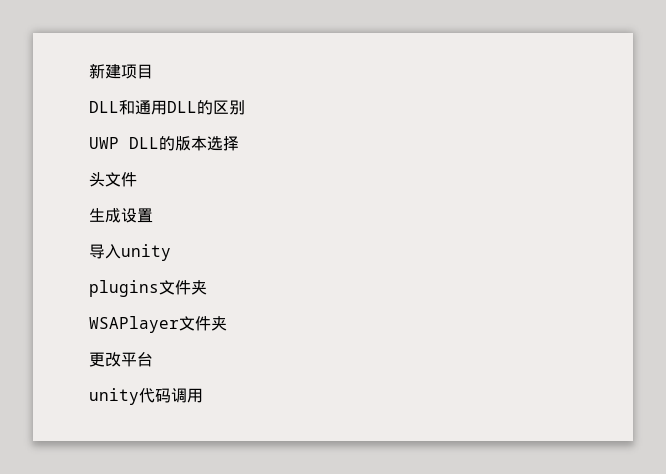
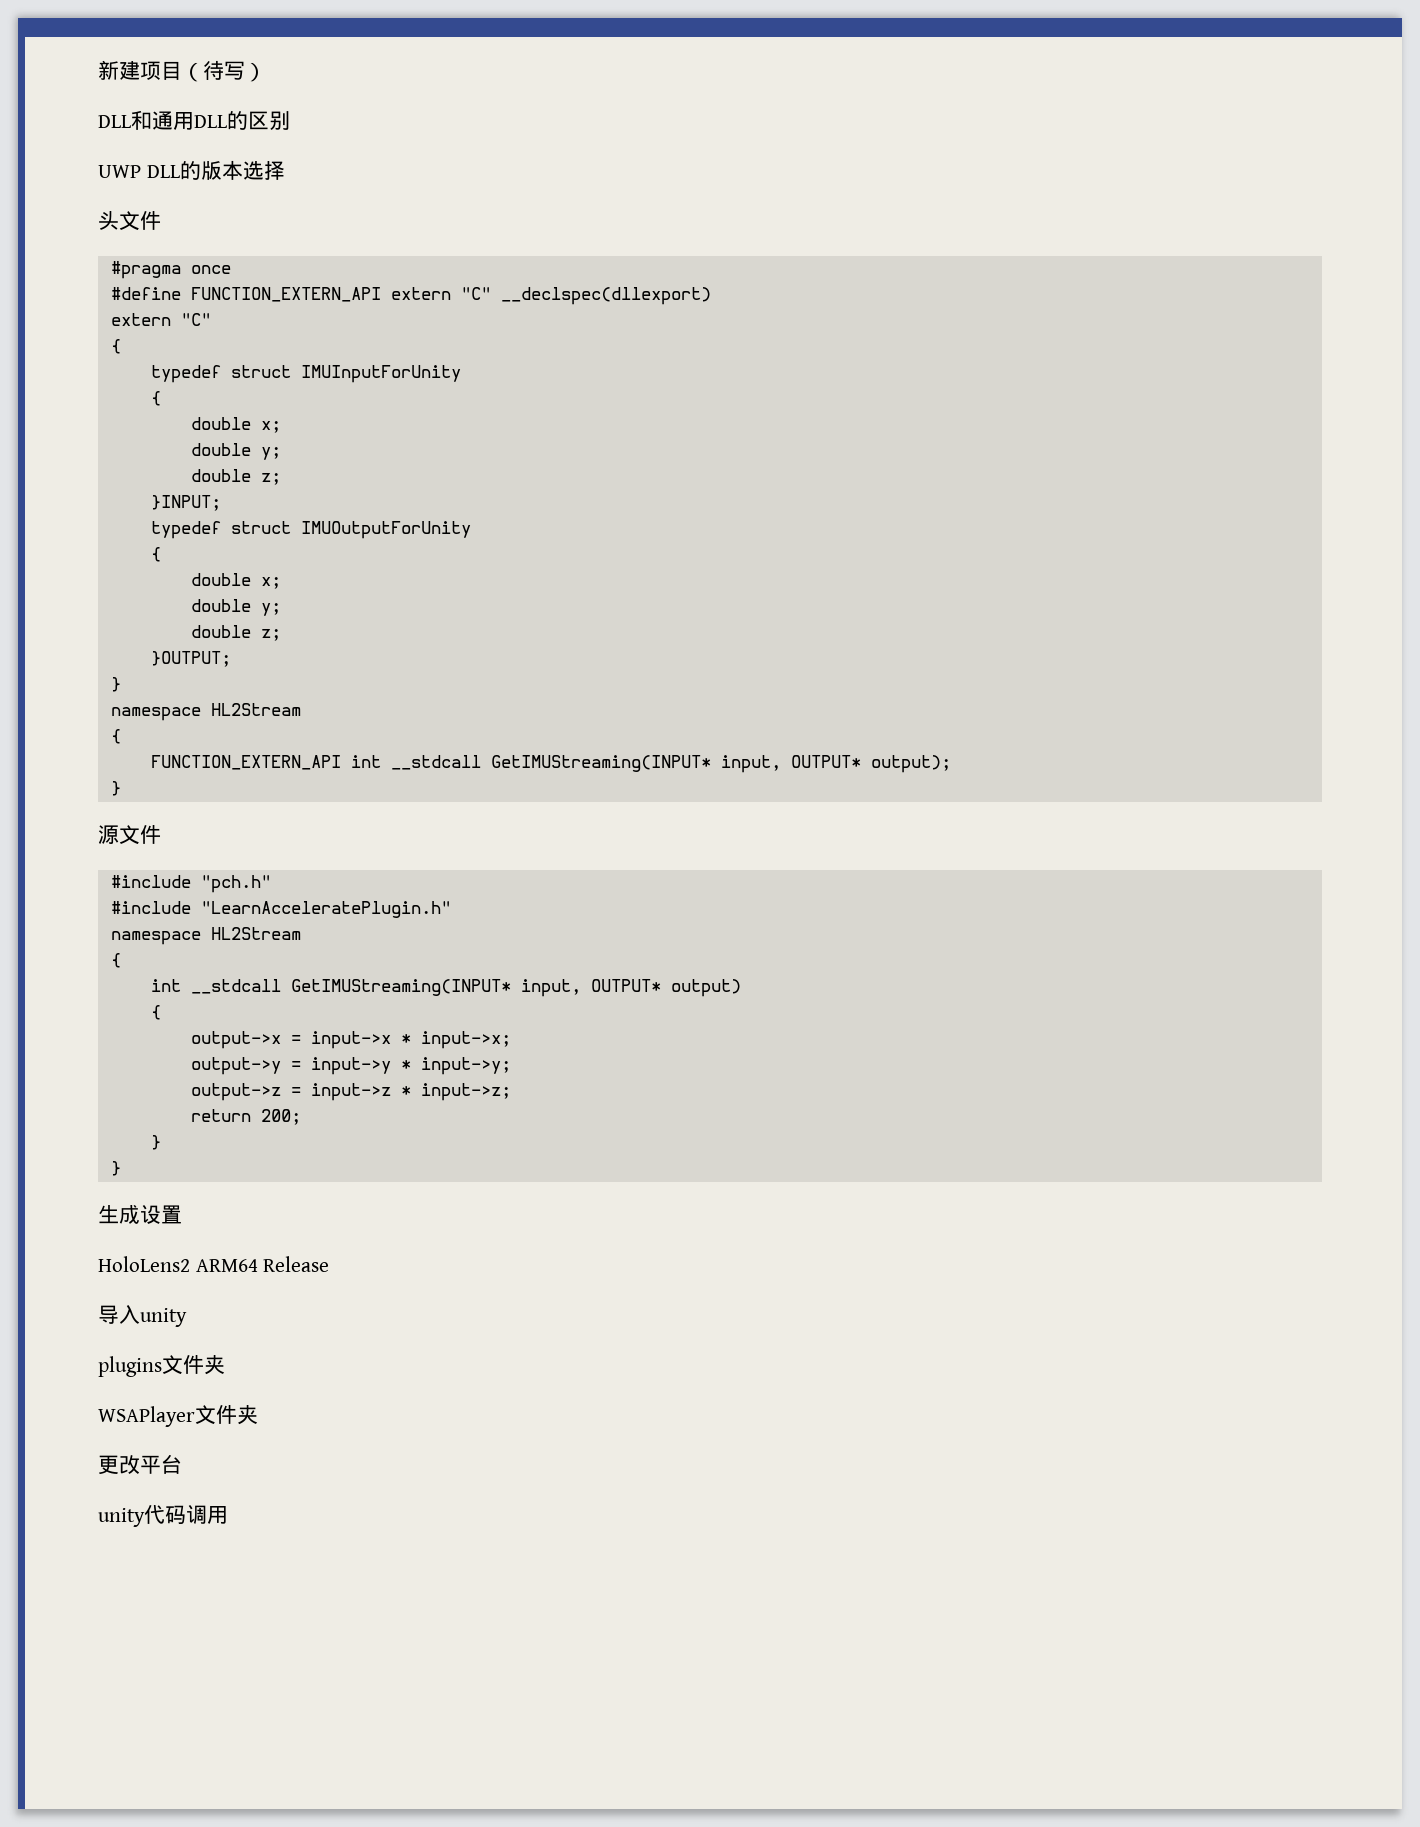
(153, 71) none -> [182,60,266,82] （待写）
(137, 179) none -> [110,261,231,279] [110,287,711,305] [110,313,211,326] [110,339,121,354] [150,365,461,383] [150,391,161,406] [190,417,281,433] [190,443,281,460] [190,469,281,485] [150,495,221,511] [150,521,471,539] [150,547,161,562] [190,573,281,589] [190,599,281,616] [190,625,281,641] [150,651,231,667] [110,677,121,692] [110,703,301,721] [110,729,121,744] [150,755,951,773] [110,781,121,796] [98,825,161,845] [110,875,271,893] [110,901,451,918] [110,927,301,945] [110,953,121,968] [150,979,741,997] [150,1005,161,1020] [190,1031,511,1049] [190,1057,511,1075] [190,1083,511,1101] [190,1109,301,1125] [150,1135,161,1150] [110,1161,121,1176] // #pragma once // #define FUNCTION_EXTERN_API extern "C" __declspec(dllexport) // extern "C" // { // typedef struct IMUInputForUnity // { // double x; // double y; // double z; // }INPUT; // typedef struct IMUOutputForUnity // { // double x; // double y; // double z; // }OUTPUT; // } // namespace HL2Stream // { // FUNCTION_EXTERN_API int __stdcall GetIMUStreaming(INPUT* input, OUTPUT* output); // } // 源文件 // #include "pch.h" // #include "LearnAcceleratePlugin.h" // namespace HL2Stream // { // int __stdcall GetIMUStreaming(INPUT* input, OUTPUT* output) // { // output->x = input->x * input->x; // output->y = input->y * input->y; // output->z = input->z * input->z; // return 200; // } // }
(153, 215) none -> [98,1256,330,1272] // HoloLens2 ARM64 Release

